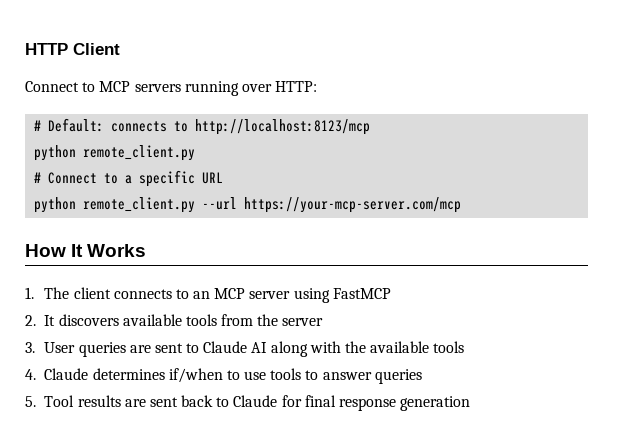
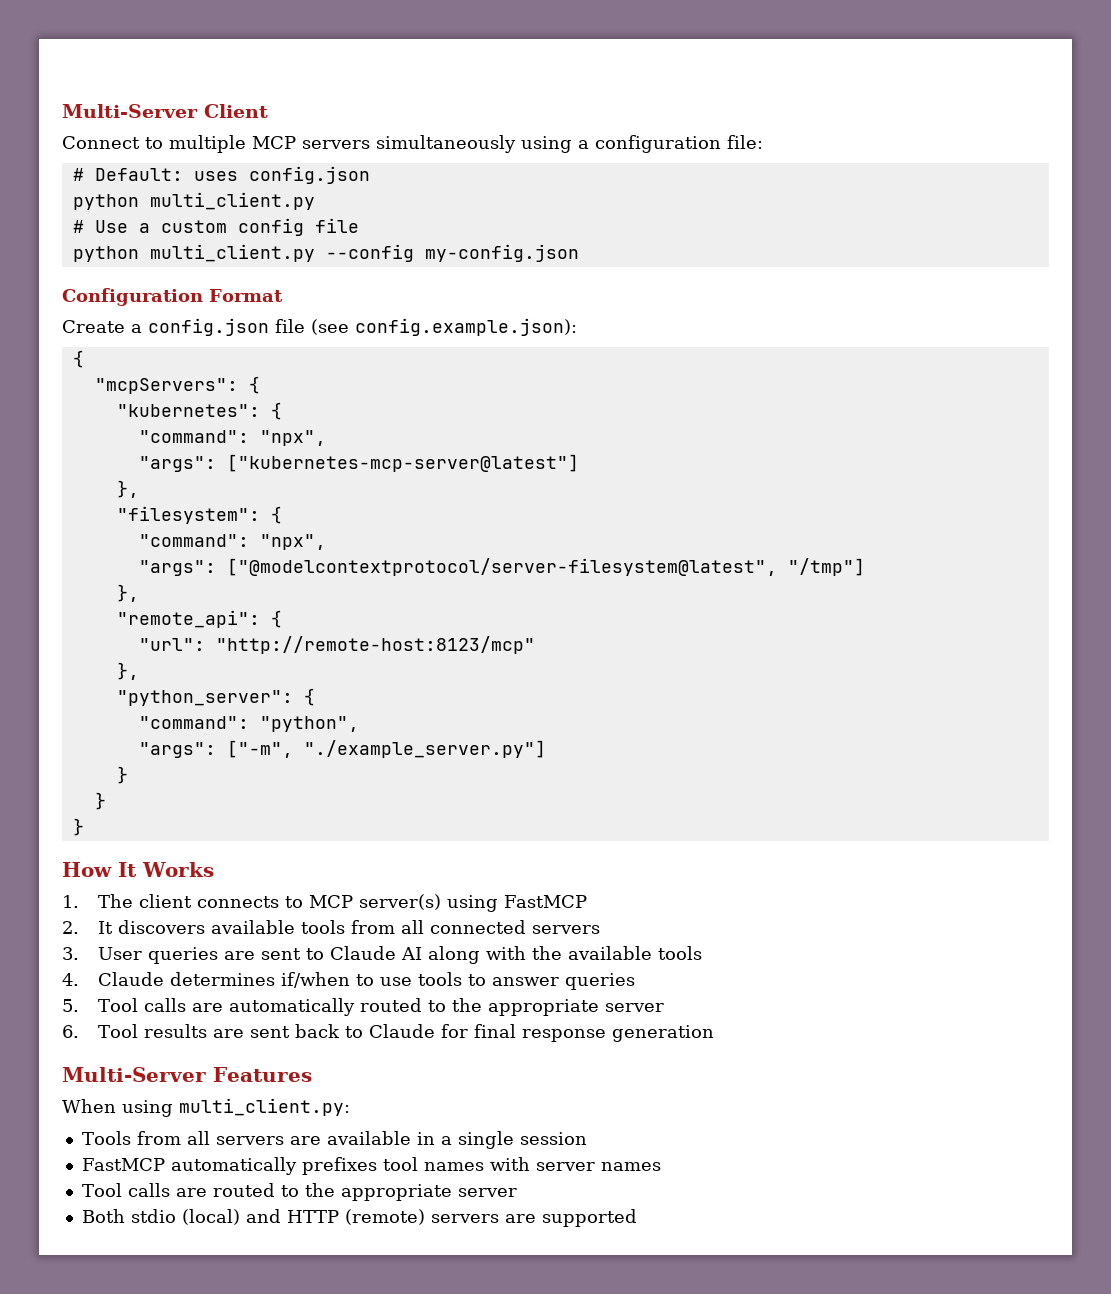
[25,43,68,55] HTTP -> [62,104,198,118] Multi-Server
(96, 87) none -> [169,135,246,153] multiple
[184,81,318,96] running over HTTP: -> [376,135,763,153] simultaneously using a configuration file:
[111,119,371,135] [34,145,196,161] [34,170,224,187] [34,197,462,213] connects to http://localhost:8123/mcp // python remote_client.py // # Connect to a specific URL // python remote_client.py --url https://your-mcp-server.com/mcp -> [193,166,370,184] [72,192,315,210] [72,218,359,236] [72,244,579,262] [62,288,283,306] [62,318,577,336] [72,350,84,368] [94,376,260,394] [116,402,282,420] [138,430,326,446] [138,454,579,472] [116,480,139,498] [116,506,282,524] [138,534,326,550] [138,558,865,576] [116,584,139,602] [116,610,282,628] [138,636,535,654] [116,662,139,680] [116,688,315,706] [138,716,359,732] [138,740,546,758] [116,766,128,784] [94,792,106,810] [72,818,84,836] uses config.json // python multi_client.py // # Use a custom config file // python multi_client.py --config my-config.json // Configuration Format // Create a config.json file (see config.example.json): // { // "mcpServers": { // "kubernetes": { // "command": "npx", // "args": ["kubernetes-mcp-server@latest"] // }, // "filesystem": { // "command": "npx", // "args": ["@modelcontextprotocol/server-filesystem@latest", "/tmp"] // }, // "remote_api": { // "url": "http://remote-host:8123/mcp" // }, // "python_server": { // "command": "python", // "args": ["-m", "./example_server.py"] // } // } // }
[193,288,291,299] an MCP server -> [308,894,441,910] MCP server(s)
[257,314,324,326] the server -> [400,920,600,934] all connected servers
(75, 401) none -> [143,998,664,1016] [62,1024,138,1038] calls are automatically routed to the appropriate server // 6. Tool
(471, 403) none -> [62,1067,312,1082] [62,1098,350,1117] [81,1131,587,1149] [81,1157,661,1175] [81,1183,517,1201] [81,1209,637,1227] // Multi-Server Features // When using multi_client.py: // Tools from all servers are available in a single session // FastMCP automatically prefixes tool names with server names // Tool calls are routed to the appropriate server // Both stdio (local) and HTTP (remote) servers are supported

